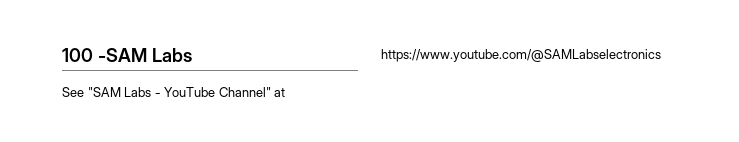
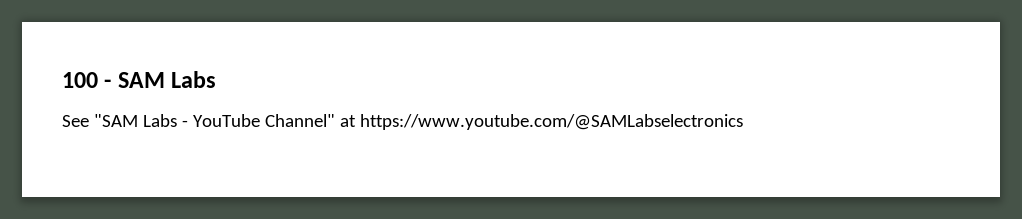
[97,48,147,62] -SAM -> [104,72,165,88] - SAM

